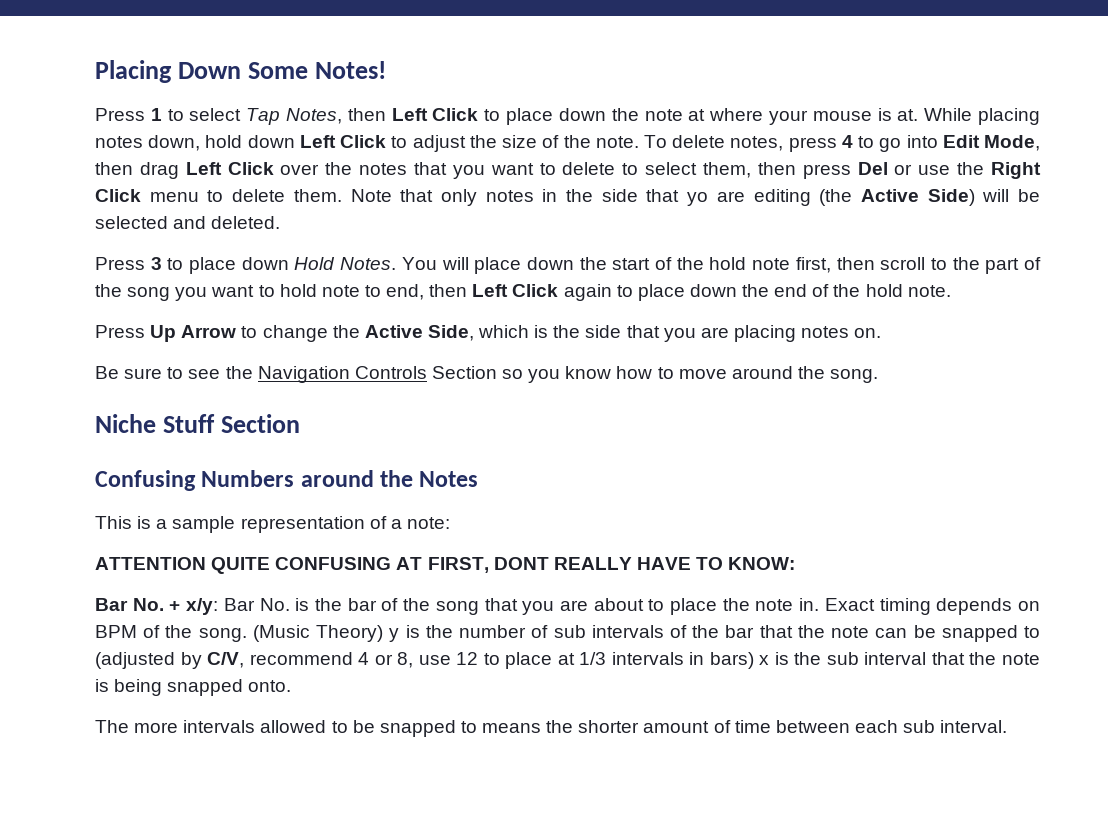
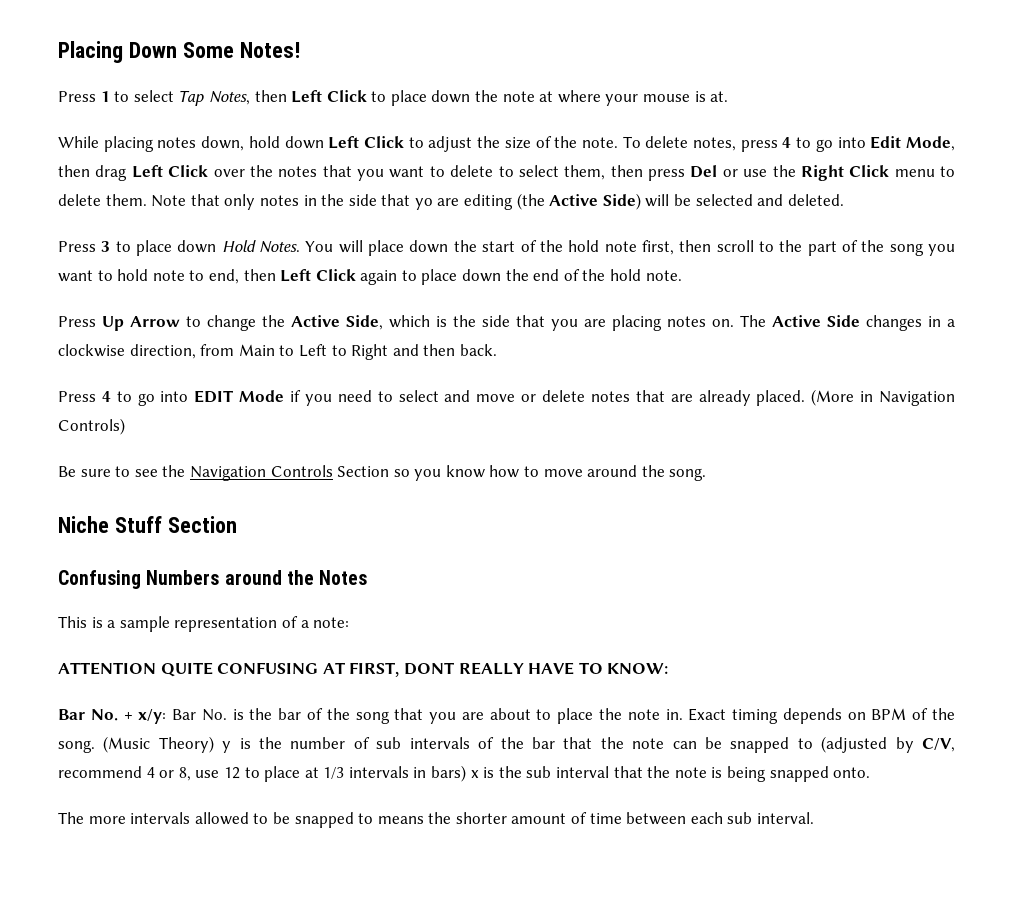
(919, 115) none -> (729, 96) //
(882, 333) none -> [740,315,955,331] [58,344,497,360] [58,389,955,406] [58,418,125,435] The Active Side changes in a clockwise direction, from Main to Left to Right and then back. // Press 4 to go into EDIT Mode if you need to select and move or delete notes that are already placed. (More in Navigation Controls)

